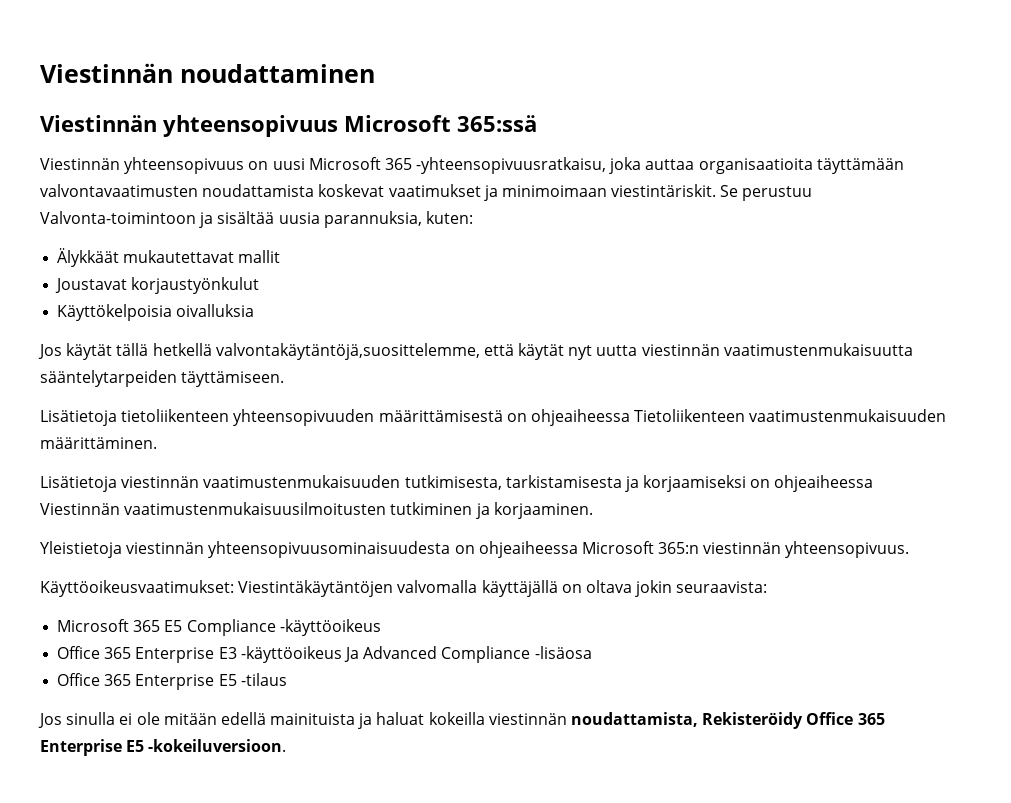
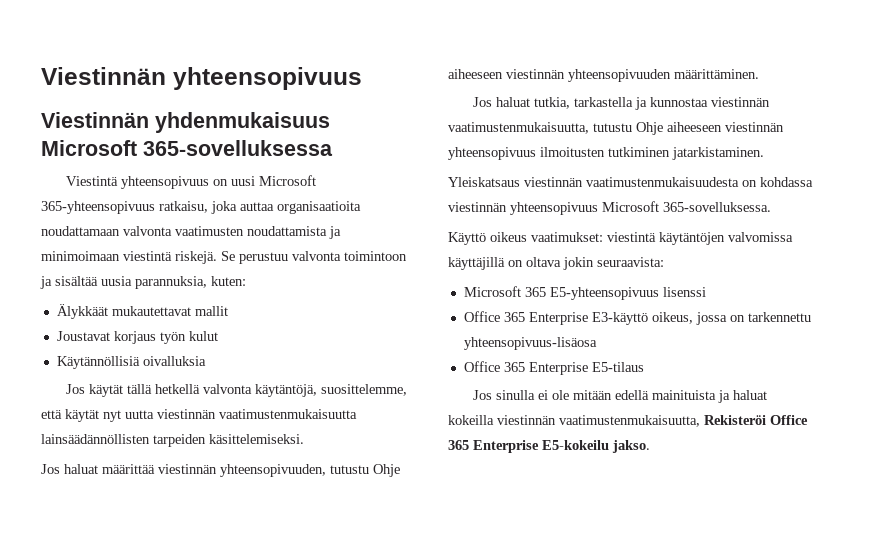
[40,63,375,83] [40,115,537,137] [40,158,120,170] Viestinnän noudattaminen // Viestinnän yhteensopivuus Microsoft 365:ssä // Viestinnän -> [41,67,362,90] [41,112,330,133] [41,140,333,156] [66,176,119,186] Viestinnän yhteensopivuus // Viestinnän yhdenmukaisuus Microsoft 365-sovelluksessa // Viestintä
[384,157,607,174] 365 -yhteensopivuusratkaisu, -> [41,201,208,214] 365-yhteensopivuus ratkaisu,
[816,158,904,174] [40,184,813,201] [40,211,196,224] täyttämään valvontavaatimusten noudattamista koskevat vaatimukset ja minimoimaan viestintäriskit. Se perustuu Valvonta-toimintoon -> [41,226,341,239] [41,251,407,264] noudattamaan valvonta vaatimusten noudattamista ja minimoimaan viestintä riskejä. Se perustuu valvonta toimintoon
[131,277,260,294] [57,304,173,321] korjaustyönkulut // Käyttökelpoisia -> [113,331,218,344] [56,356,140,369] korjaus työn kulut // Käytännöllisiä
[215,343,480,360] valvontakäytäntöjä,suosittelemme, -> [203,384,408,397] valvonta käytäntöjä, suosittelemme,
[40,370,285,387] [40,409,947,426] [40,437,157,449] [40,475,874,492] [40,502,593,519] [40,541,910,558] [40,580,558,597] sääntelytarpeiden täyttämiseen. // Lisätietoja tietoliikenteen yhteensopivuuden määrittämisestä on ohjeaiheessa Tietoliikenteen vaatimustenmukaisuuden määrittäminen. // Lisätietoja viestinnän vaatimustenmukaisuuden tutkimisesta, tarkistamisesta ja korjaamiseksi on ohjeaiheessa Viestinnän vaatimustenmukaisuusilmoitusten tutkiminen ja korjaaminen. // Yleistietoja viestinnän yhteensopivuusominaisuudesta on ohjeaiheessa Microsoft 365:n viestinnän yhteensopivuus. // Käyttöoikeusvaatimukset: Viestintäkäytäntöjen valvomalla käyttäjällä -> [41,434,304,447] [41,464,400,477] [448,69,759,82] [473,97,771,110] [448,122,784,135] [448,147,764,160] [448,177,813,187] [448,201,771,215] [448,232,793,245] [448,257,505,270] lainsäädännöllisten tarpeiden käsittelemiseksi. // Jos haluat määrittää viestinnän yhteensopivuuden, tutustu Ohje aiheeseen viestinnän yhteensopivuuden määrittäminen. // Jos haluat tutkia, tarkastella ja kunnostaa viestinnän vaatimustenmukaisuutta, tutustu Ohje aiheeseen viestinnän yhteensopivuus ilmoitusten tutkiminen jatarkistaminen. // Yleiskatsaus viestinnän vaatimustenmukaisuudesta on kohdassa viestinnän yhteensopivuus Microsoft 365-sovelluksessa. // Käyttö oikeus vaatimukset: viestintä käytäntöjen valvomissa käyttäjillä
[164,619,381,636] [57,646,592,663] [57,673,287,690] E5 Compliance -käyttöoikeus // Office 365 Enterprise E3 -käyttöoikeus Ja Advanced Compliance -lisäosa // Office 365 Enterprise E5 -tilaus -> [549,287,706,300] [463,311,811,325] [463,337,597,350] [463,361,644,375] E5-yhteensopivuus lisenssi // Office 365 Enterprise E3-käyttö oikeus, jossa on tarkennettu yhteensopivuus-lisäosa // Office 365 Enterprise E5-tilaus
[571,712,885,729] [40,739,287,756] noudattamista, Rekisteröidy Office 365 Enterprise E5 -kokeiluversioon. -> [559,415,808,427] [448,440,650,453] vaatimustenmukaisuutta, Rekisteröi Office 365 Enterprise E5-kokeilu jakso.

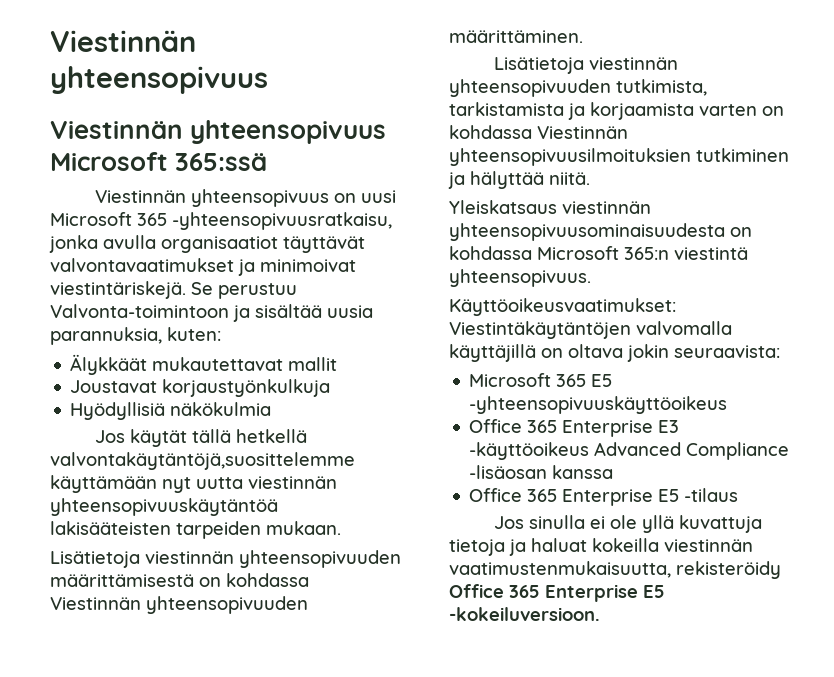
[155,112,330,133] [41,140,333,156] [66,175,317,189] [41,201,361,214] [41,226,341,239] [41,251,407,264] yhdenmukaisuus Microsoft 365-sovelluksessa // Viestintä yhteensopivuus on uusi Microsoft 365-yhteensopivuus ratkaisu, joka auttaa organisaatioita noudattamaan valvonta vaatimusten noudattamista ja minimoimaan viestintä riskejä. Se perustuu valvonta toimintoon -> [190,120,387,144] [50,152,268,171] [95,189,397,207] [50,212,392,230] [49,235,365,253] [50,258,356,276] [50,281,297,299] [50,304,229,318] yhteensopivuus Microsoft 365:ssä // Viestinnän yhteensopivuus on uusi Microsoft 365 -yhteensopivuusratkaisu, jonka avulla organisaatiot täyttävät valvontavaatimukset ja minimoivat viestintäriskejä. Se perustuu Valvonta-toimintoon
[113,331,218,344] [56,356,206,369] korjaus työn kulut // Käytännöllisiä oivalluksia -> [162,379,331,397] [70,402,272,420] korjaustyönkulkuja // Hyödyllisiä näkökulmia
[203,384,408,397] [41,409,357,422] [41,434,304,447] [41,464,400,477] [448,69,759,82] [473,97,771,110] [448,122,784,135] [448,147,764,160] valvonta käytäntöjä, suosittelemme, että käytät nyt uutta viestinnän vaatimustenmukaisuutta lainsäädännöllisten tarpeiden käsittelemiseksi. // Jos haluat määrittää viestinnän yhteensopivuuden, tutustu Ohje aiheeseen viestinnän yhteensopivuuden määrittäminen. // Jos haluat tutkia, tarkastella ja kunnostaa viestinnän vaatimustenmukaisuutta, tutustu Ohje aiheeseen viestinnän yhteensopivuus ilmoitusten tutkiminen jatarkistaminen. -> [50,452,355,470] [50,475,337,493] [50,498,278,516] [50,521,341,539] [50,550,401,568] [50,573,309,587] [50,596,308,614] [449,30,583,43] [494,57,679,74] [449,79,707,97] [449,102,784,120] [449,125,628,139] [449,148,789,166] [448,171,590,189] valvontakäytäntöjä,suosittelemme käyttämään nyt uutta viestinnän yhteensopivuuskäytäntöä lakisääteisten tarpeiden mukaan. // Lisätietoja viestinnän yhteensopivuuden määrittämisestä on kohdassa Viestinnän yhteensopivuuden määrittäminen. // Lisätietoja viestinnän yhteensopivuuden tutkimista, tarkistamista ja korjaamista varten on kohdassa Viestinnän yhteensopivuusilmoituksien tutkiminen ja hälyttää niitä.
[586,177,813,187] [448,201,771,215] [448,232,793,245] vaatimustenmukaisuudesta on kohdassa viestinnän yhteensopivuus Microsoft 365-sovelluksessa. // Käyttö oikeus vaatimukset: viestintä käytäntöjen valvomissa -> [449,223,752,241] [449,246,748,260] [449,269,591,287] [449,298,676,316] [449,321,732,339] yhteensopivuusominaisuudesta on kohdassa Microsoft 365:n viestintä yhteensopivuus. // Käyttöoikeusvaatimukset: Viestintäkäytäntöjen valvomalla
[549,287,706,300] [463,311,811,325] [463,337,597,350] [463,361,644,375] E5-yhteensopivuus lisenssi // Office 365 Enterprise E3-käyttö oikeus, jossa on tarkennettu yhteensopivuus-lisäosa // Office 365 Enterprise E5-tilaus -> [591,374,613,387] [469,396,728,414] [469,419,680,437] [469,442,790,460] [469,465,614,479] [469,488,739,506] E5 -yhteensopivuuskäyttöoikeus // Office 365 Enterprise E3 -käyttöoikeus Advanced Compliance -lisäosan kanssa // Office 365 Enterprise E5 -tilaus
[573,390,717,400] mitään edellä mainituista -> [642,515,763,533] [449,539,505,556] yllä kuvattuja tietoja
[704,415,808,425] [448,440,650,453] Rekisteröi Office 365 Enterprise E5-kokeilu jakso. -> [676,561,781,579] [449,584,665,602] [449,607,600,621] rekisteröidy Office 365 Enterprise E5 -kokeiluversioon.

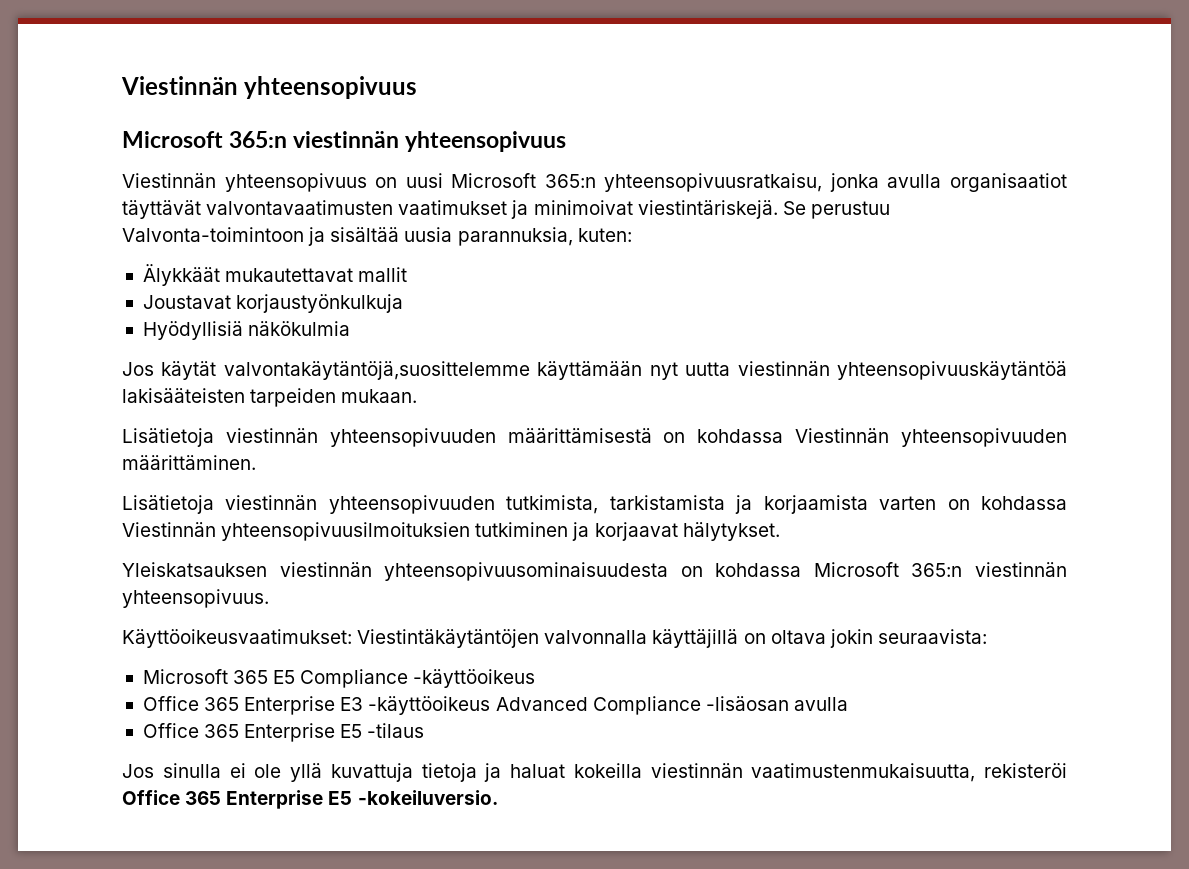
[50,120,387,144] [50,152,268,171] Viestinnän yhteensopivuus Microsoft 365:ssä -> [122,131,567,152] Microsoft 365:n viestinnän yhteensopivuus
[137,212,392,230] 365 -yhteensopivuusratkaisu, -> [544,173,823,192] 365:n yhteensopivuusratkaisu,
[50,258,234,272] valvontavaatimukset -> [206,200,508,215] valvontavaatimusten vaatimukset
[192,429,308,443] tällä hetkellä -> (217, 370) none
[470,171,590,189] [449,200,557,214] hälyttää niitä. // Yleiskatsaus -> [594,522,780,541] [122,562,267,577] korjaavat hälytykset. // Yleiskatsauksen
[674,247,748,260] viestintä -> [974,562,1067,577] viestinnän
[636,321,732,335] valvomalla -> [544,630,648,644] valvonnalla
[469,396,728,414] -yhteensopivuuskäyttöoikeus -> [300,669,536,688] Compliance -käyttöoikeus
[552,465,614,479] kanssa -> [793,697,848,711] avulla
[676,561,781,579] [449,584,665,602] [449,607,600,621] rekisteröidy Office 365 Enterprise E5 -kokeiluversioon. -> [984,763,1067,778] [122,790,498,809] rekisteröi Office 365 Enterprise E5 -kokeiluversio.

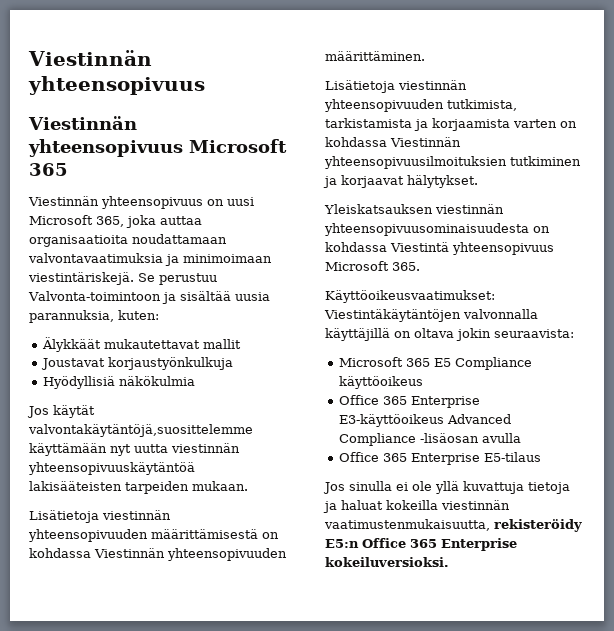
[122,131,567,152] Microsoft 365:n viestinnän yhteensopivuus -> [28,116,137,130] [28,139,287,157] [29,163,68,176] Viestinnän yhteensopivuus Microsoft 365
[544,173,1067,192] [122,200,633,219] 365:n yhteensopivuusratkaisu, jonka avulla organisaatiot täyttävät valvontavaatimusten vaatimukset ja minimoivat -> [96,215,202,228] [29,234,227,247] [28,253,272,266] 365, joka auttaa organisaatioita noudattamaan valvontavaatimuksia ja minimoimaan
[813,562,1067,577] [122,589,269,608] Microsoft 365:n viestinnän yhteensopivuus. -> [390,242,554,255] [325,261,420,271] Viestintä yhteensopivuus Microsoft 365.
[413,669,536,688] [142,696,491,715] -käyttöoikeus // Office 365 Enterprise E3 -käyttöoikeus -> [338,376,423,389] [338,395,480,408] [338,414,444,427] käyttöoikeus // Office 365 Enterprise E3-käyttöoikeus
[340,723,425,738] E5 -tilaus -> [483,452,541,462] E5-tilaus
[984,763,1067,778] [122,790,498,809] rekisteröi Office 365 Enterprise E5 -kokeiluversio. -> [494,519,582,532] [325,538,517,551] [325,557,449,567] rekisteröidy E5:n Office 365 Enterprise kokeiluversioksi.

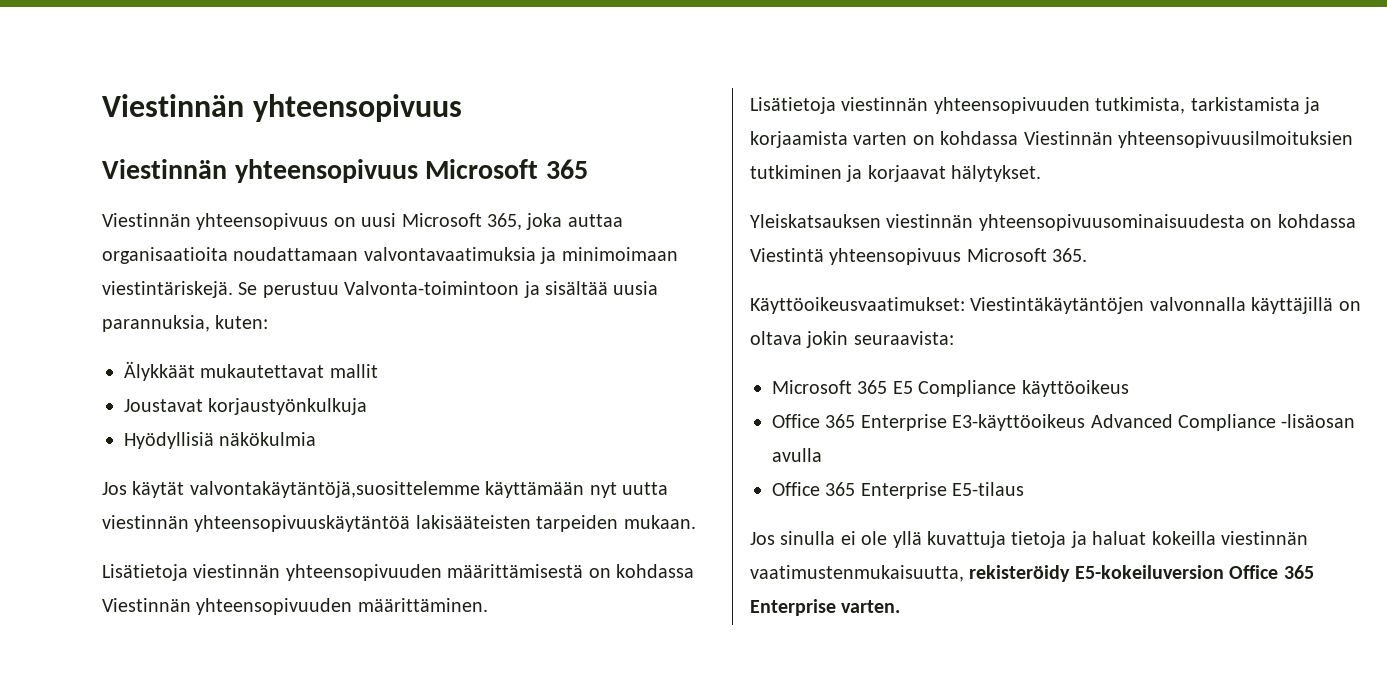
[325,538,517,551] [325,557,449,567] E5:n Office 365 Enterprise kokeiluversioksi. -> [1074,565,1314,579] [750,599,901,616] E5-kokeiluversion Office 365 Enterprise varten.

